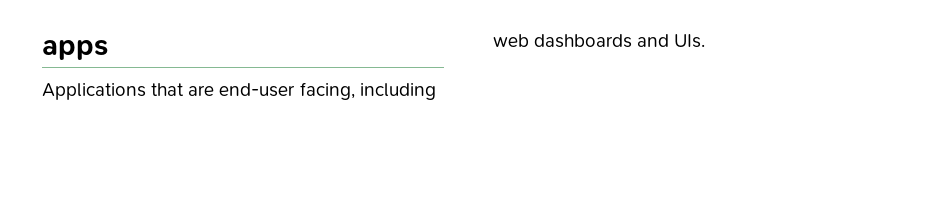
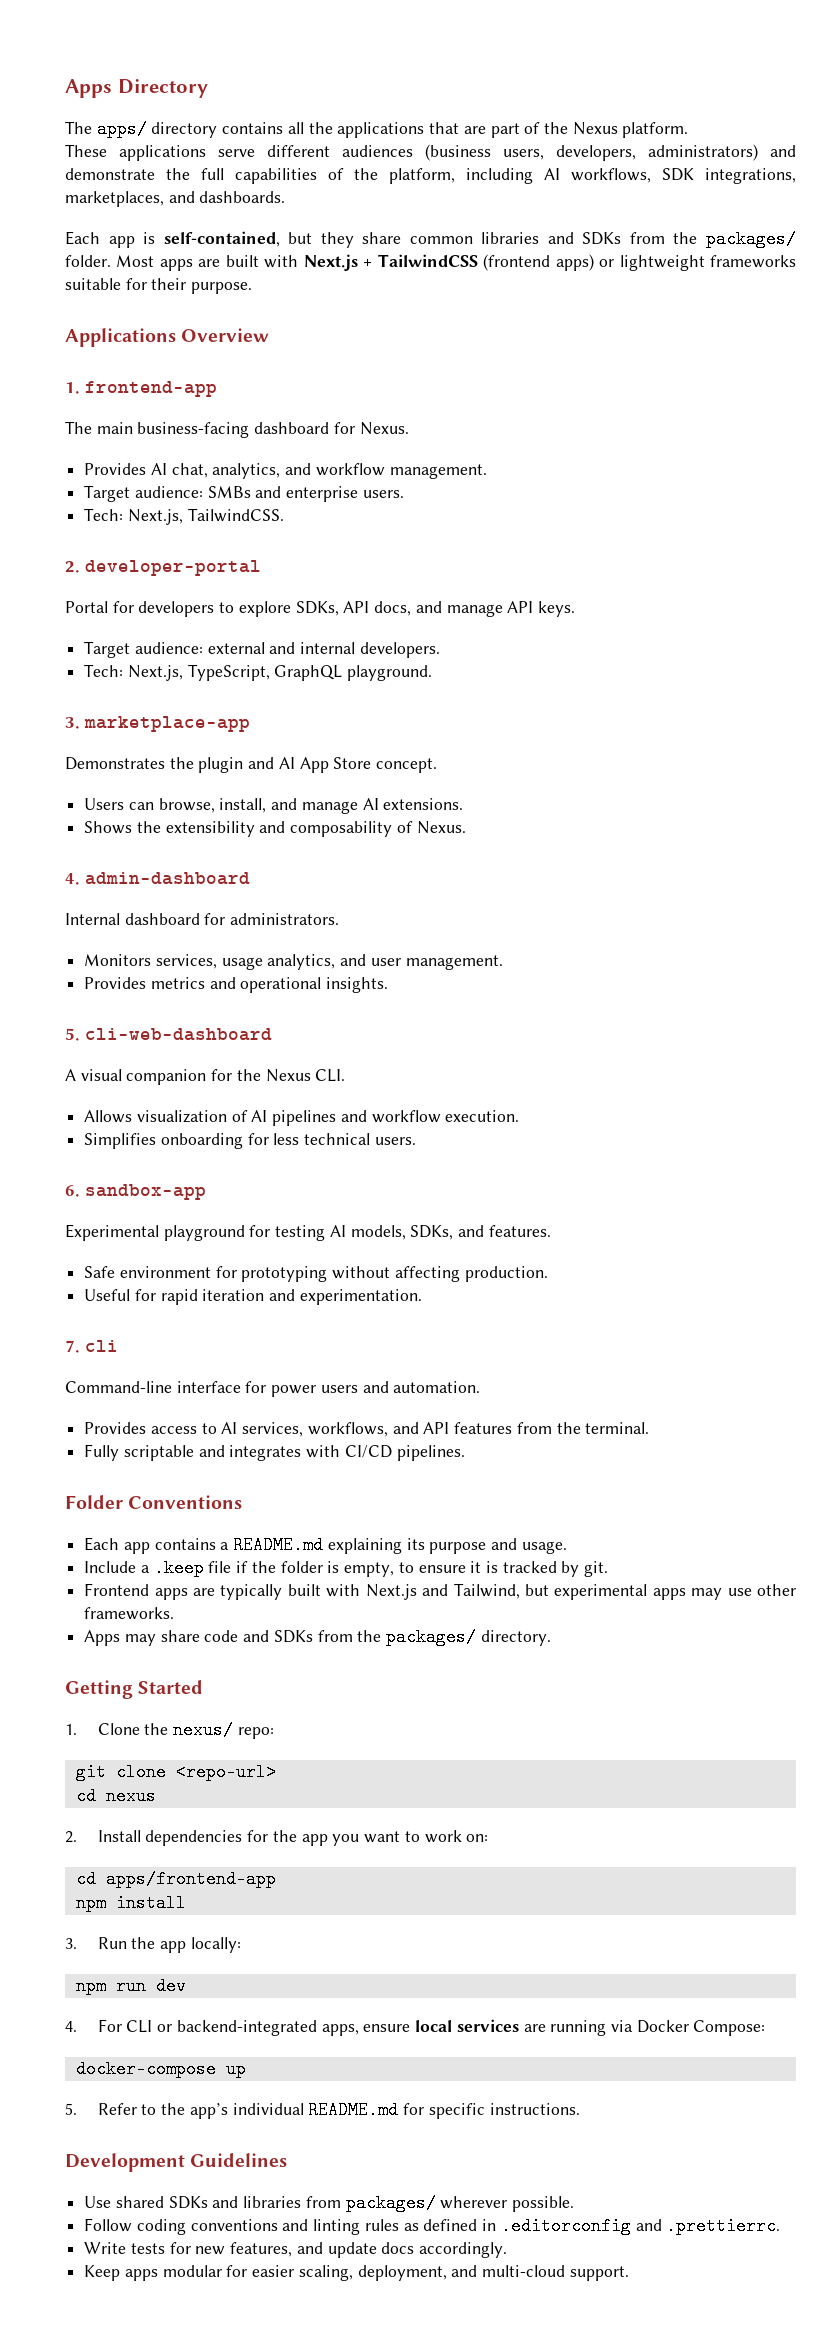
[42,39,108,60] [42,82,436,100] [493,34,706,48] apps // Applications that are end-user facing, including web dashboards and UIs. -> [65,79,208,98] [65,120,689,138] [65,144,796,161] [65,168,796,184] [65,191,286,207] [65,230,797,248] [65,254,796,271] [65,278,253,294] [65,328,270,347] [65,381,217,397] [65,421,409,438] [84,463,487,479] [84,485,404,502] [84,508,284,525] [65,560,261,576] [65,601,575,617] [84,641,440,658] [84,664,433,681] [65,716,250,732] [65,757,438,773] [84,798,464,814] [84,821,466,837] [65,872,250,885] [65,913,340,925] [84,954,503,970] [84,977,389,993] [65,1028,272,1041] [65,1069,346,1085] [84,1110,520,1126] [84,1133,416,1149] [65,1184,206,1200] [65,1224,551,1241] [84,1266,548,1282] [84,1289,422,1305] [65,1340,118,1353] [65,1381,481,1397] [84,1422,650,1437] [84,1444,465,1461] [65,1495,243,1509] [84,1536,567,1554] [84,1559,609,1577] [84,1583,797,1600] [84,1607,175,1620] [84,1628,551,1646] [65,1680,204,1699] [65,1721,274,1739] [75,1763,276,1781] [75,1787,156,1805] [65,1830,489,1846] [75,1870,276,1888] [75,1894,186,1912] [65,1937,241,1953] [75,1977,186,1995] [65,2019,766,2036] [75,2060,246,2078] [65,2101,580,2119] [65,2153,288,2172] [84,2194,575,2212] [84,2217,781,2235] [84,2242,508,2258] [84,2265,629,2281] Apps Directory // The apps/ directory contains all the applications that are part of the Nexus platform. // These applications serve different audiences (business users, developers, administrators) and demonstrate the full capabilities of the platform, including AI workflows, SDK integrations, marketplaces, and dashboards. // Each app is self-contained, but they share common libraries and SDKs from the packages/ folder. Most apps are built with Next.js + TailwindCSS (frontend apps) or lightweight frameworks suitable for their purpose. // Applications Overview // 1. frontend-app // The main business-facing dashboard for Nexus. // Provides AI chat, analytics, and workflow management. // Target audience: SMBs and enterprise users. // Tech: Next.js, TailwindCSS. // 2. developer-portal // Portal for developers to explore SDKs, API docs, and manage API keys. // Target audience: external and internal developers. // Tech: Next.js, TypeScript, GraphQL playground. // 3. marketplace-app // Demonstrates the plugin and AI App Store concept. // Users can browse, install, and manage AI extensions. // Shows the extensibility and composability of Nexus. // 4. admin-dashboard // Internal dashboard for administrators. // Monitors services, usage analytics, and user management. // Provides metrics and operational insights. // 5. cli-web-dashboard // A visual companion for the Nexus CLI. // Allows visualization of AI pipelines and workflow execution. // Simplifies onboarding for less technical users. // 6. sandbox-app // Experimental playground for testing AI models, SDKs, and features. // Safe environment for prototyping without affecting production. // Useful for rapid iteration and experimentation. // 7. cli // Command-line interface for power users and automation. // Provides access to AI services, workflows, and API features from the terminal. // Fully scriptable and integrates with CI/CD pipelines. // Folder Conventions // Each app contains a README.md explaining its purpose and usage. // Include a .keep file if the folder is empty, to ensure it is tracked by git. // Frontend apps are typically built with Next.js and Tailwind, but experimental apps may use other frameworks. // Apps may share code and SDKs from the packages/ directory. // Getting Started // 1. Clone the nexus/ repo: // git clone <repo-url> // cd nexus // 2. Install dependencies for the app you want to work on: // cd apps/frontend-app // npm install // 3. Run the app locally: // npm run dev // 4. For CLI or backend-integrated apps, ensure local services are running via Docker Compose: // docker-compose up // 5. Refer to the app’s individual README.md for specific instructions. // Development Guidelines // Use shared SDKs and libraries from packages/ wherever possible. // Follow coding conventions and linting rules as defined in .editorconfig and .prettierrc. // Write tests for new features, and update docs accordingly. // Keep apps modular for easier scaling, deployment, and multi-cloud support.

